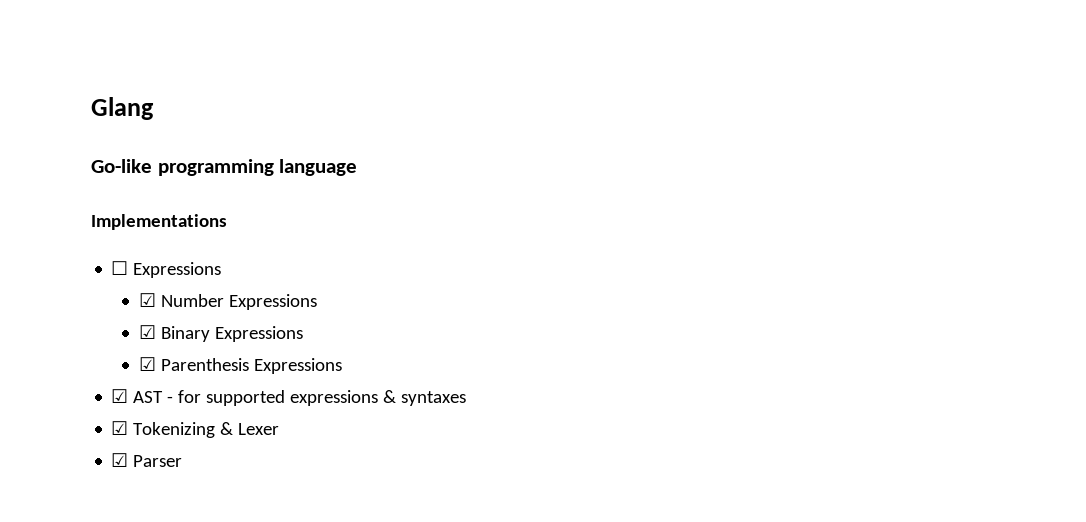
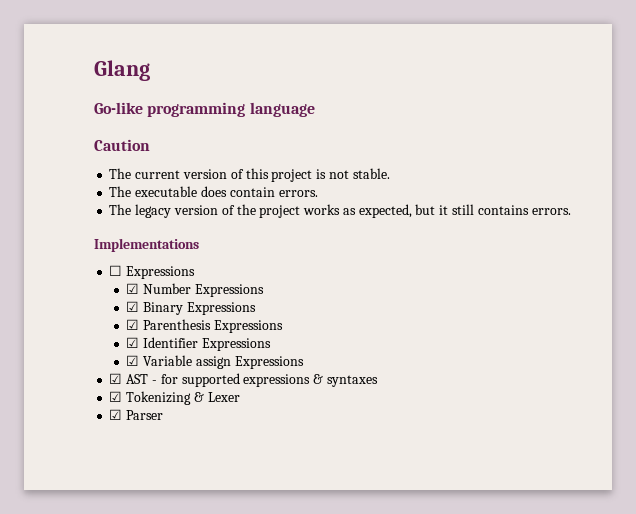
(358, 167) none -> [94,139,150,151] [109,168,390,182] [109,186,318,197] [109,204,571,218] // Caution // The current version of this project is not stable. // The executable does contain errors. // The legacy version of the project works as expected, but it still contains errors.
(343, 366) none -> [126,337,272,351] [126,355,304,369] // ☑ Identifier Expressions // ☑ Variable assign Expressions

